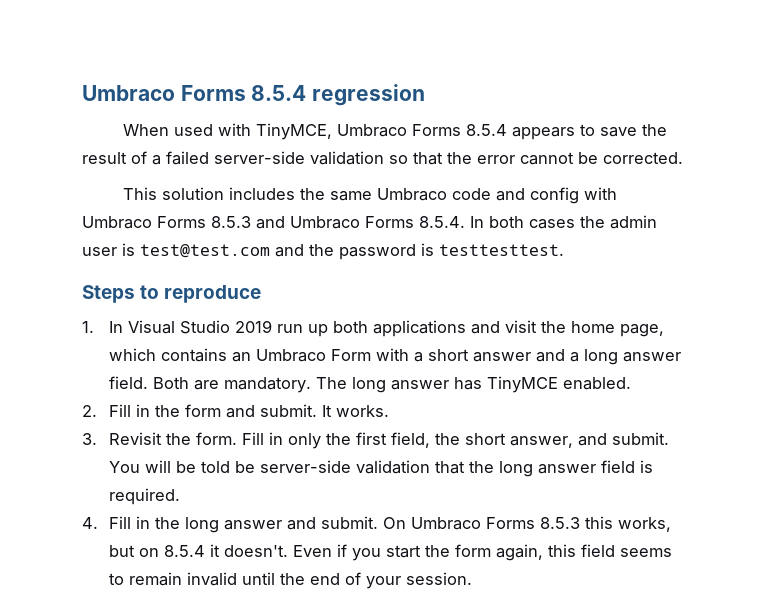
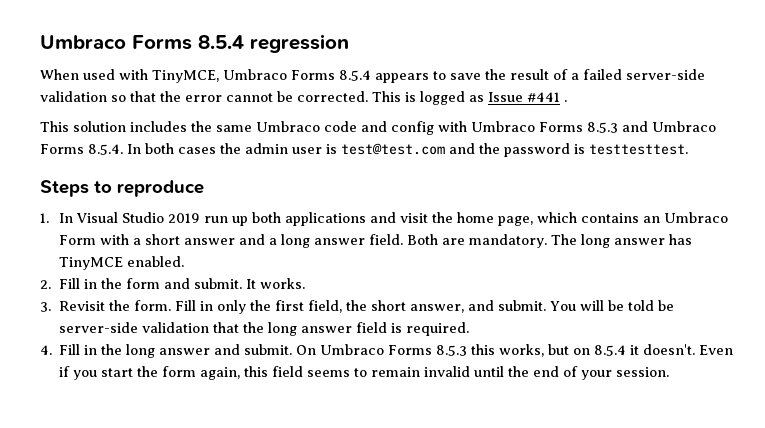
(683, 158) none -> [372,91,567,105] This is logged as Issue #441 .

